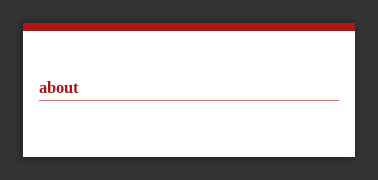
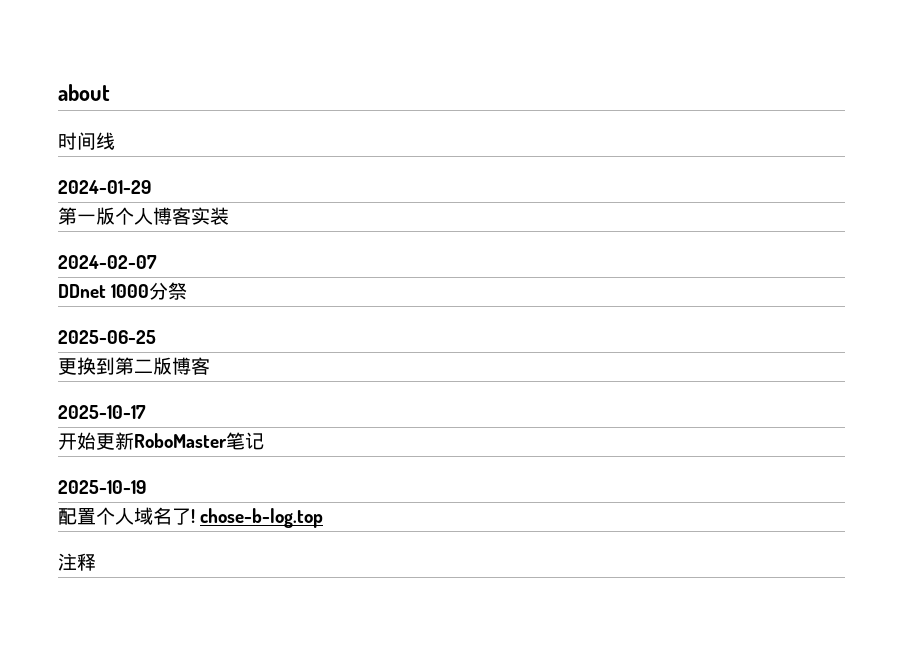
(79, 87) none -> [58,132,115,150] [58,180,151,194] [58,207,229,225] [58,255,157,269] [58,282,188,300] [58,330,156,344] [58,357,210,375] [58,405,146,419] [58,432,264,450] [58,480,146,494] [58,507,324,528] [58,553,96,571] // 时间线 // 2024-01-29 // 第一版个人博客实装 // 2024-02-07 // DDnet 1000分祭 // 2025-06-25 // 更换到第二版博客 // 2025-10-17 // 开始更新RoboMaster笔记 // 2025-10-19 // 配置个人域名了! chose-b-log.top // 注释

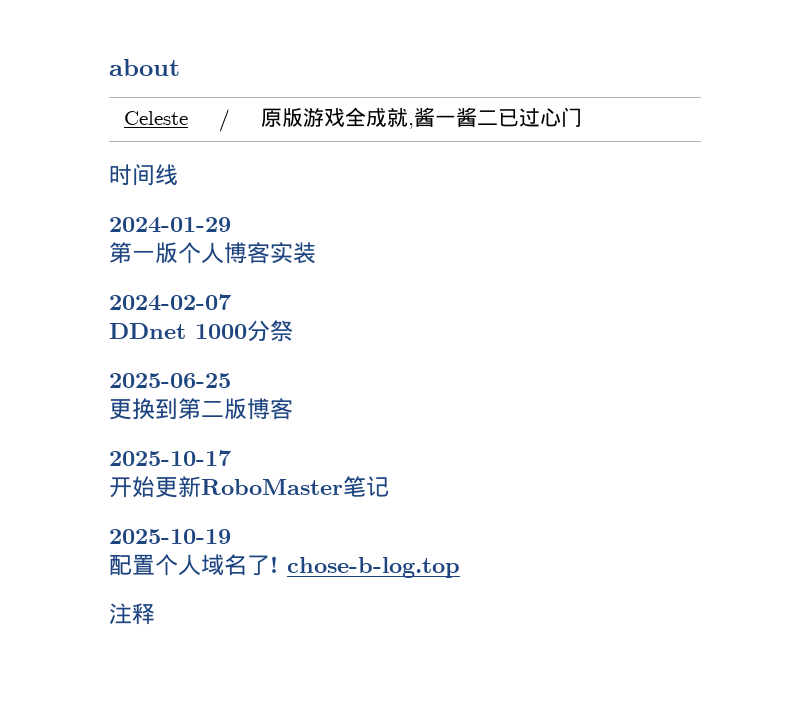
(110, 92) none -> [124,111,189,125] [219,109,231,132] [261,107,583,129] // Celeste | / | 原版游戏全成就,酱一酱二已过心门

